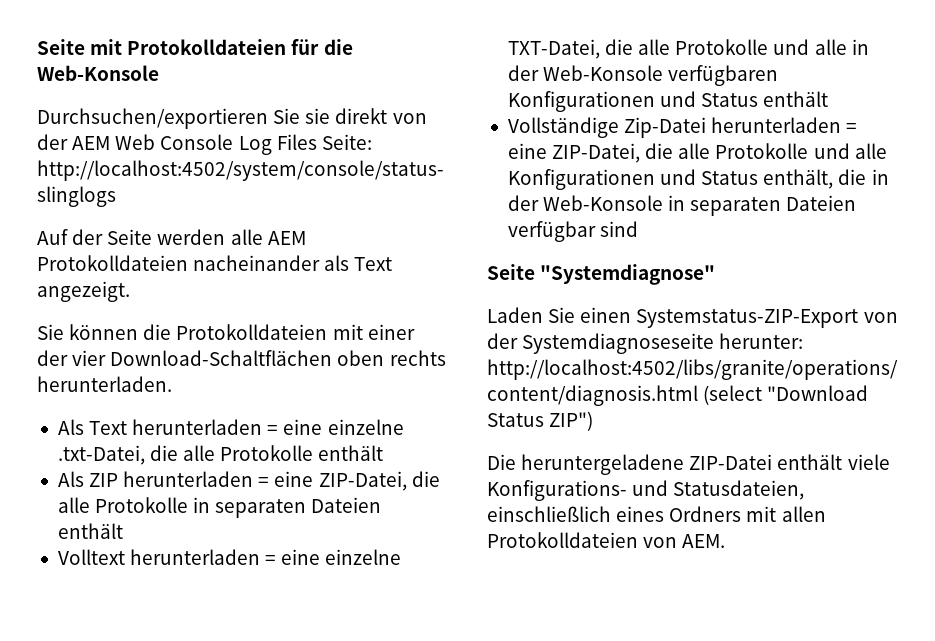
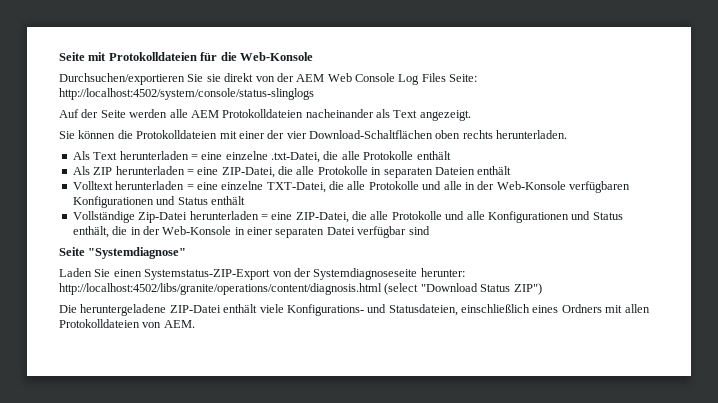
[690,195,857,216] separaten Dateien -> [247,227,355,238] einer separaten Datei

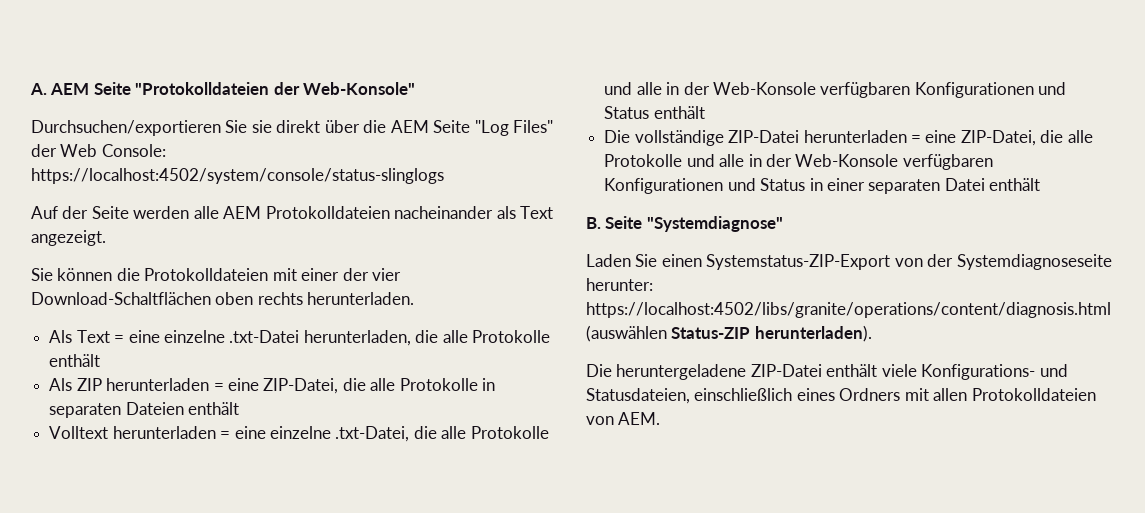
[59,52,313,61] [59,73,478,85] [59,88,314,100] Seite mit Protokolldateien für die Web-Konsole // Durchsuchen/exportieren Sie sie direkt von der AEM Web Console Log Files Seite: http://localhost:4502/system/console/status-slinglogs -> [30,82,416,95] [31,120,554,136] [31,144,166,157] [31,168,444,184] A. AEM Seite "Protokolldateien der Web-Konsole" // Durchsuchen/exportieren Sie sie direkt über die AEM Seite "Log Files" der Web Console: https://localhost:4502/system/console/status-slinglogs
[119,151,320,163] herunterladen = eine einzelne .txt-Datei, -> [114,330,411,346] = eine einzelne .txt-Datei herunterladen,
[266,182,326,193] TXT-Datei, -> [335,426,410,442] .txt-Datei,
[72,211,188,223] Vollständige Zip-Datei -> [604,130,800,146] Die vollständige ZIP-Datei
[487,211,623,223] [72,226,232,238] Konfigurationen und Status enthält, die in der Web-Konsole -> [748,154,993,170] [604,178,806,194] in der Web-Konsole verfügbaren Konfigurationen und Status
[357,226,430,238] verfügbar sind // -> [989,178,1041,191] [586,217,601,229] enthält // B.
[59,283,542,295] http://localhost:4502/libs/granite/operations/content/diagnosis.html (select "Download Status ZIP") -> [586,302,1111,318] [586,325,872,342] https://localhost:4502/libs/granite/operations/content/diagnosis.html (auswählen Status-ZIP herunterladen).

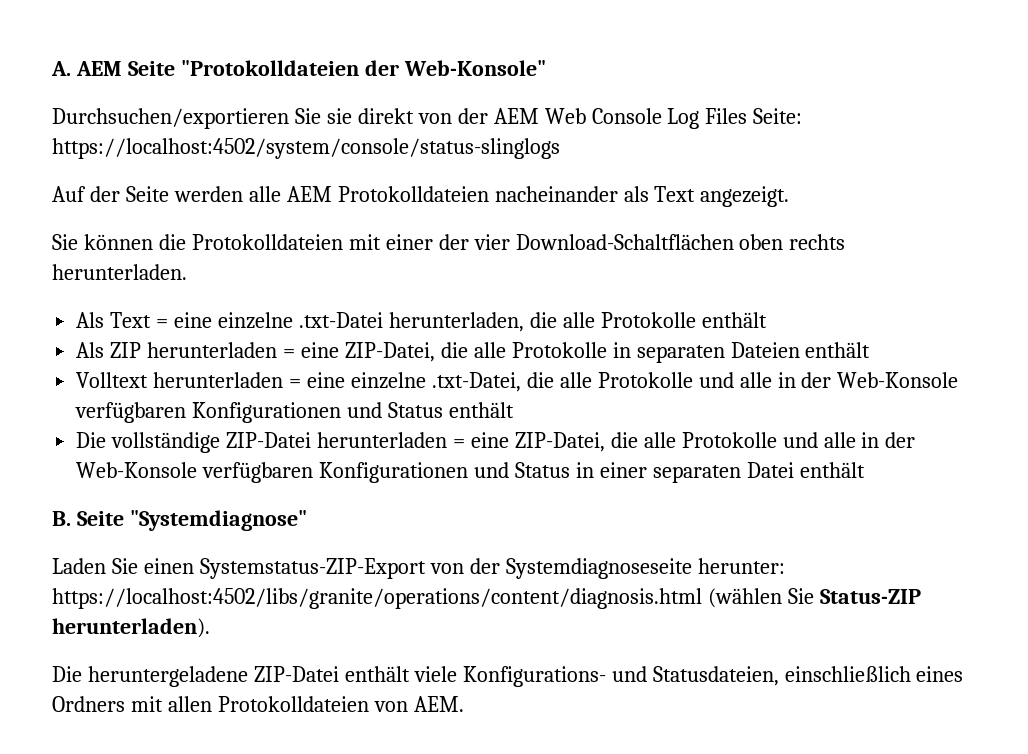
[324,120,554,136] [31,144,166,157] über die AEM Seite "Log Files" der Web Console: -> [417,108,803,129] von der AEM Web Console Log Files Seite:
[586,325,667,342] (auswählen -> [707,588,814,608] (wählen Sie

